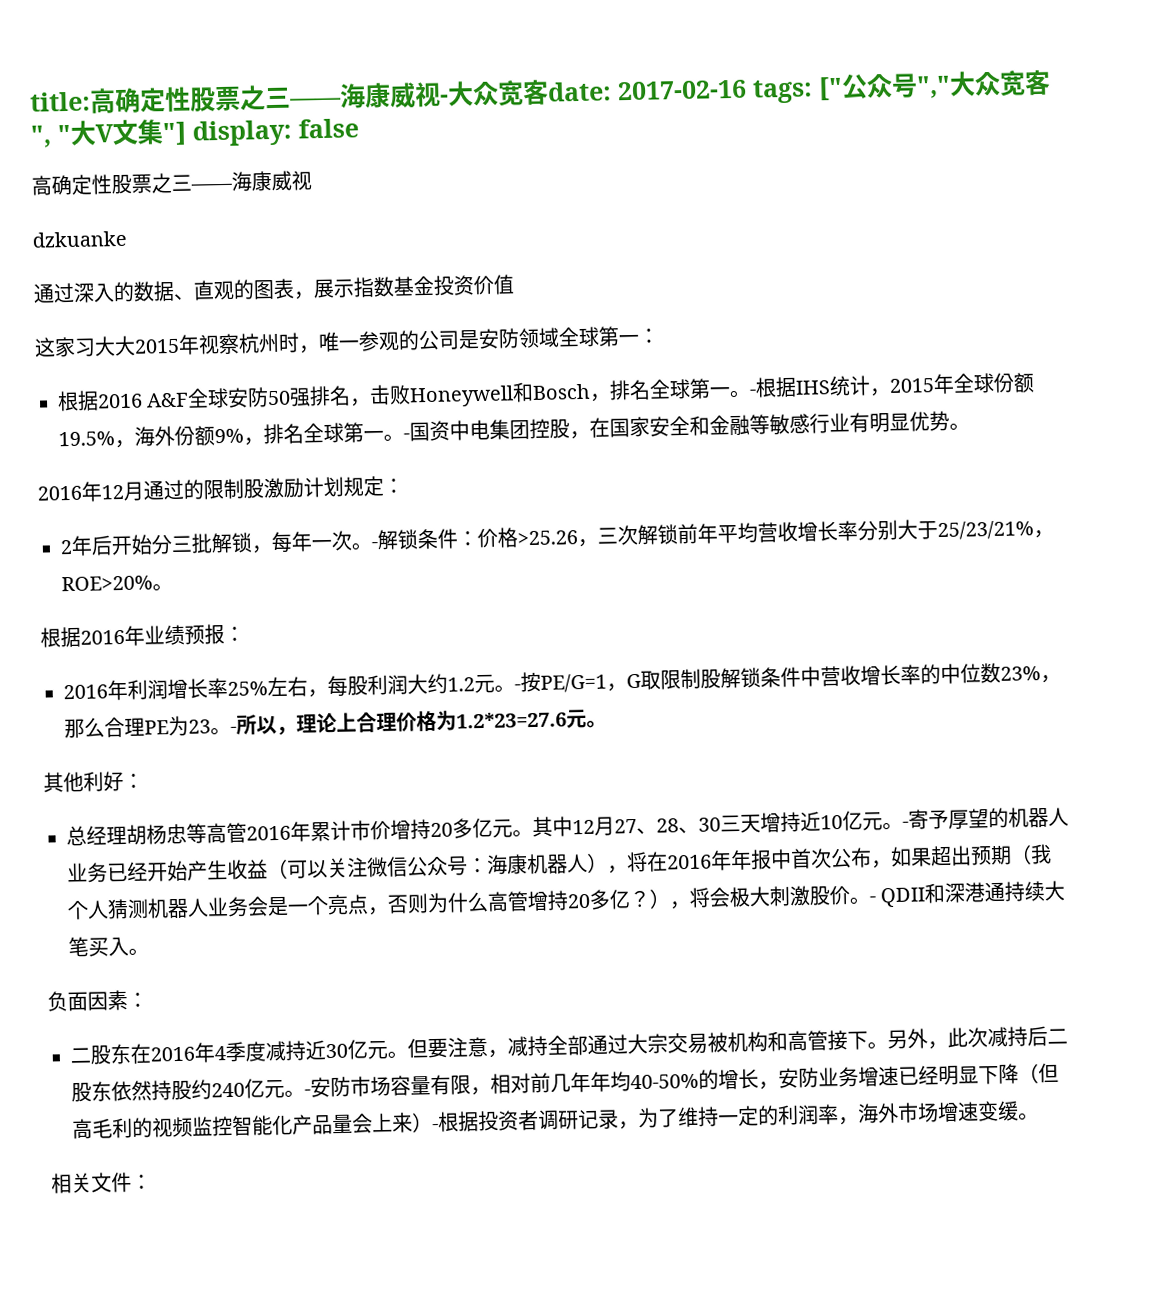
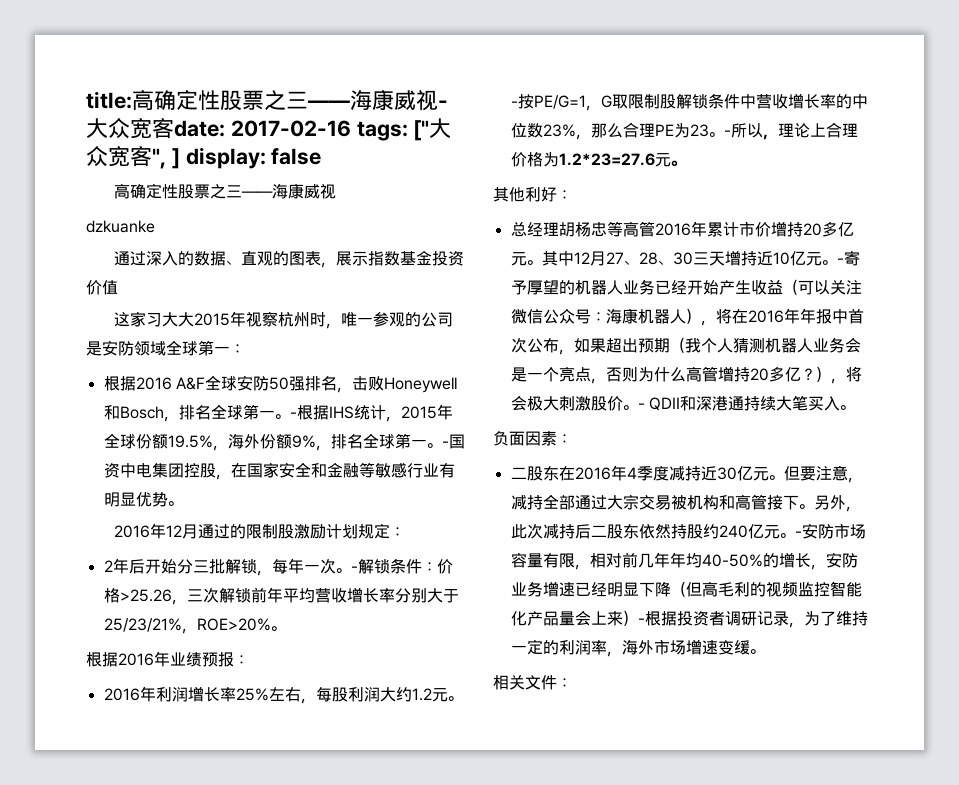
[841,73,951,99] 公众号"," -> (430, 130) none
[57,119,187,146] "大V文集"] -> [171,148,180,169] ]

